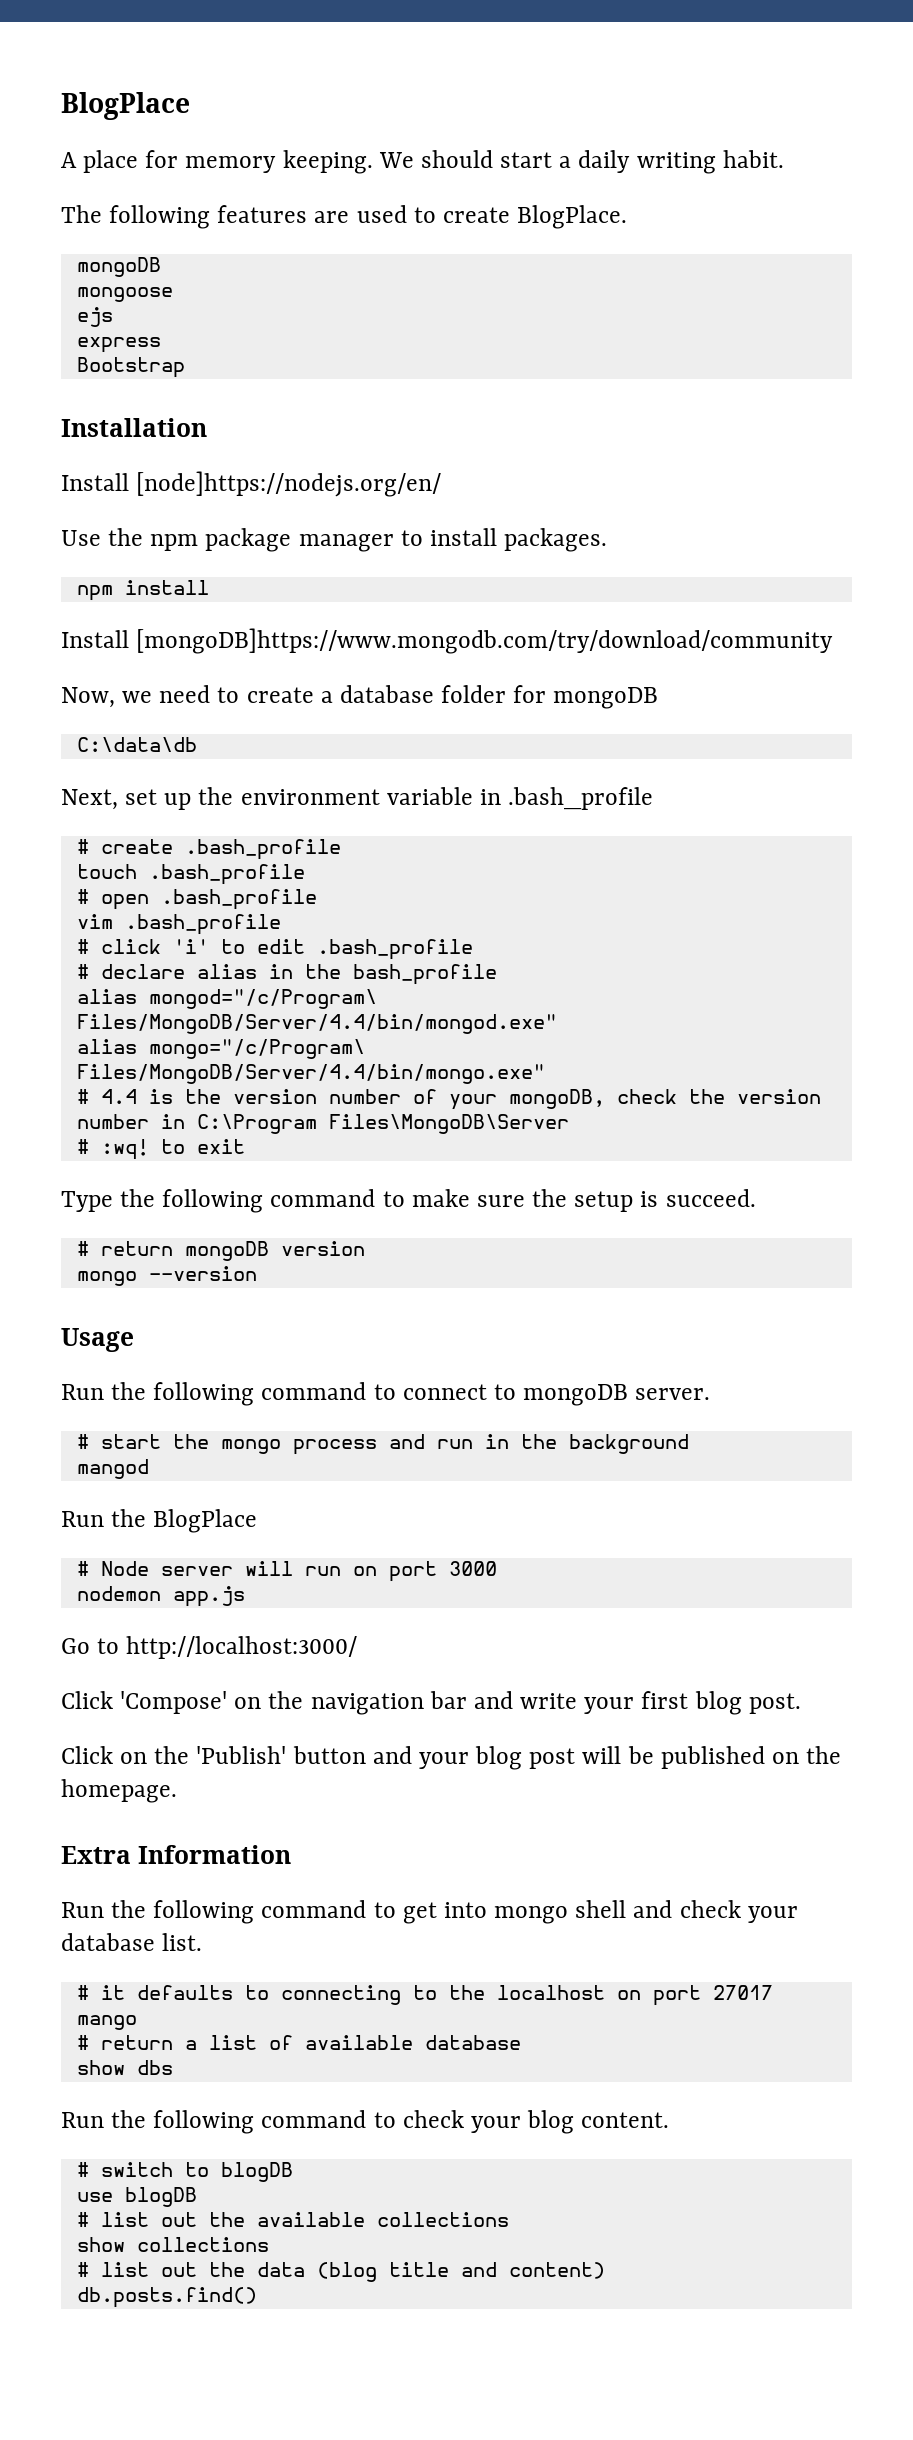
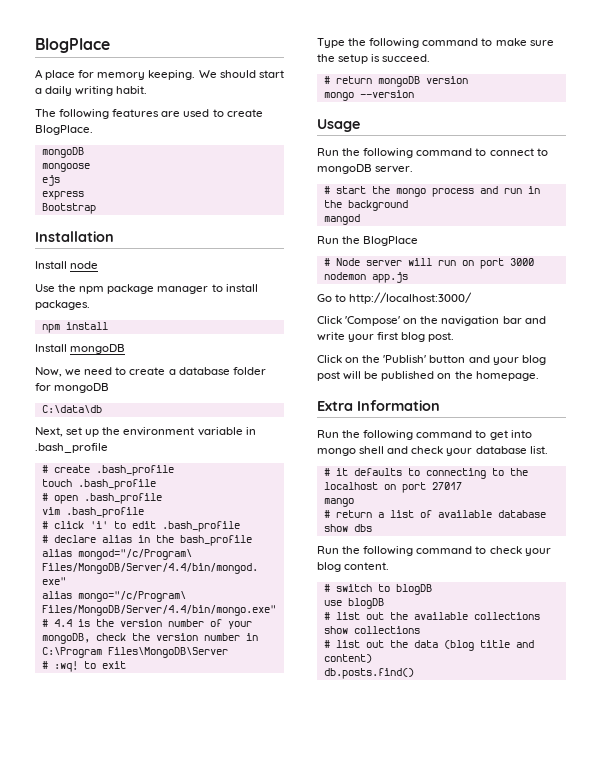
[136,471,442,497] [node]https://nodejs.org/en/ -> [70,261,99,269] node
[136,628,834,654] [mongoDB]https://www.mongodb.com/try/download/community -> [70,344,126,354] mongoDB

